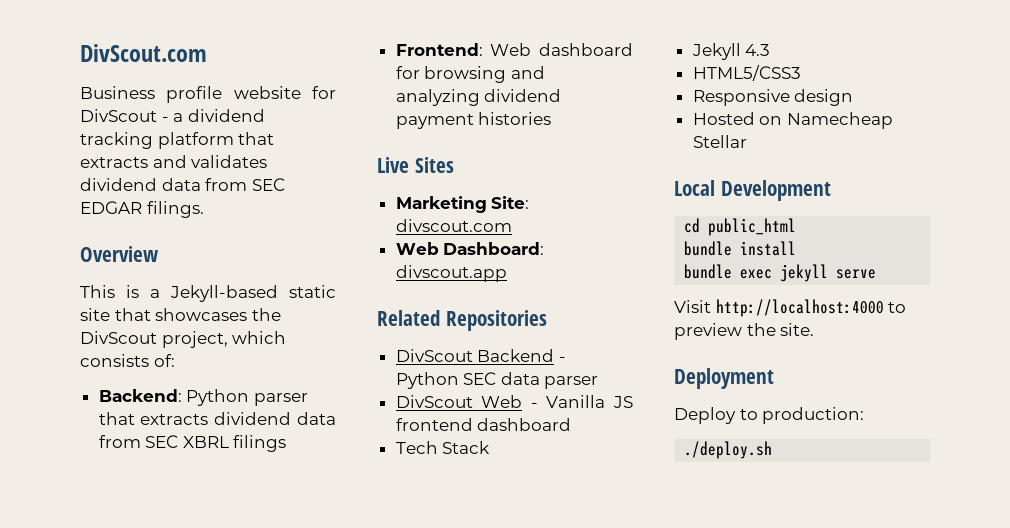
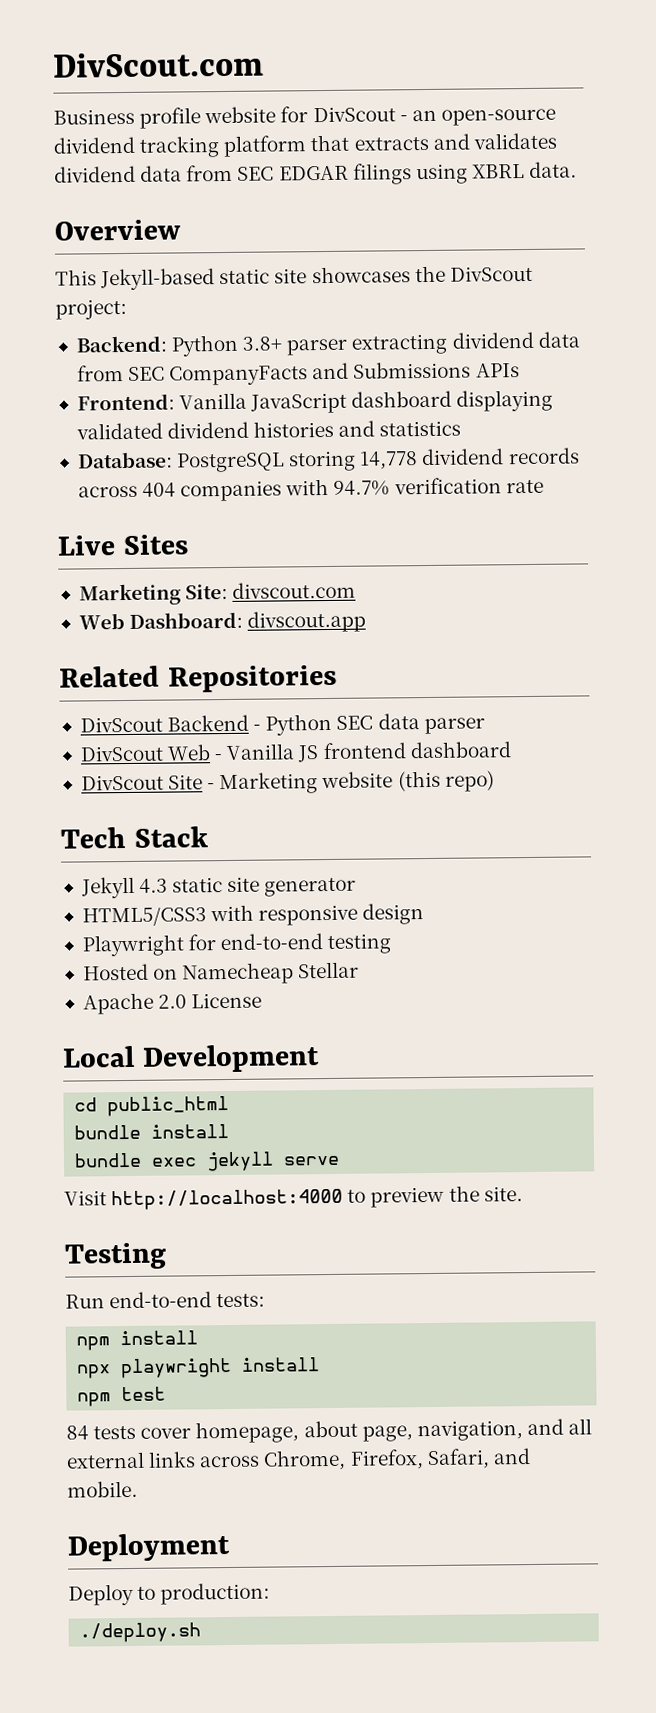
[173,113,184,122] a -> [411,108,556,126] an open-source
[146,201,204,218] filings. -> [352,161,578,185] filings using XBRL data.
[126,285,160,298] is a -> (97, 277) none
[114,308,151,321] that -> (308, 276) none
[161,331,287,348] [80,354,175,367] project, which consists of: -> [55,298,127,320] project:
[253,393,308,406] [98,412,336,425] [98,435,287,452] [395,43,633,56] [395,66,545,83] [395,89,562,106] [395,112,552,129] parser that extracts dividend data from SEC XBRL filings // Frontend: Web dashboard for browsing and analyzing dividend payment histories -> [242,331,580,356] [76,361,520,386] [76,389,554,414] [75,420,462,440] [76,447,580,473] [77,477,544,502] 3.8+ parser extracting dividend data from SEC CompanyFacts and Submissions APIs // Frontend: Vanilla JavaScript dashboard displaying validated dividend histories and statistics // Database: PostgreSQL storing 14,778 dividend records across 404 companies with 94.7% verification rate
[395,441,491,454] [691,43,771,60] [692,65,801,81] [692,89,854,106] Tech Stack // Jekyll 4.3 // HTML5/CSS3 // Responsive design -> [80,770,495,795] [60,826,208,849] [80,876,357,899] [81,903,425,927] [81,933,392,957] DivScout Site - Marketing website (this repo) // Tech Stack // Jekyll 4.3 static site generator // HTML5/CSS3 with responsive design // Playwright for end-to-end testing
(747, 141) none -> [82,992,263,1015] // Apache 2.0 License
(815, 329) none -> [64,1242,167,1270] [65,1291,266,1309] [76,1330,199,1351] [77,1357,321,1379] [77,1386,167,1407] [66,1418,593,1444] [66,1448,531,1471] [67,1480,138,1498] // Testing // Run end-to-end tests: // npm install // npx playwright install // npm test // 84 tests cover homepage, about page, navigation, and all external links across Chrome, Firefox, Safari, and mobile.

